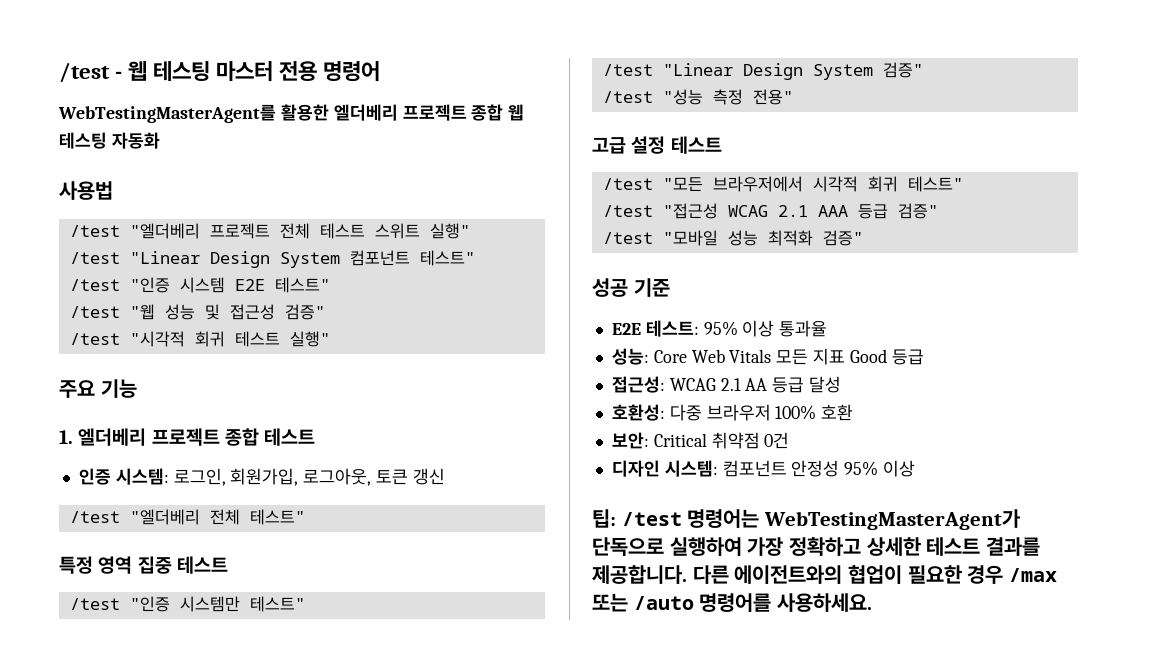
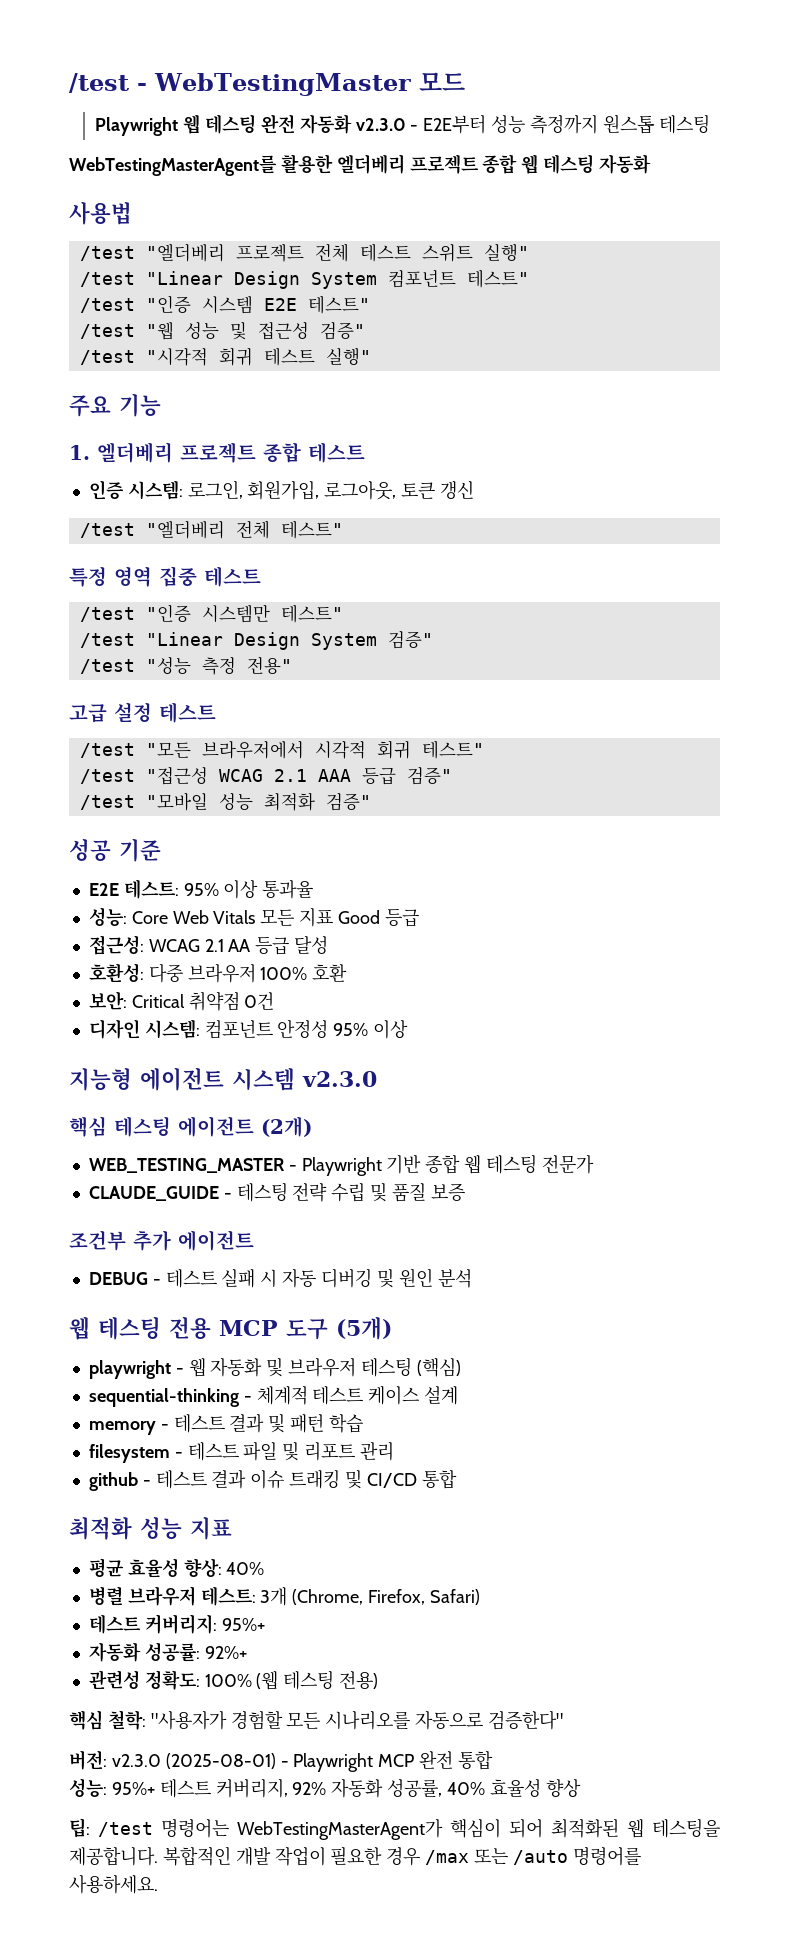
[128,61,381,82] 웹 테스팅 마스터 전용 명령어 -> [154,72,465,96] [95,114,710,136] WebTestingMaster 모드 // Playwright 웹 테스팅 완전 자동화 v2.3.0 - E2E부터 성능 측정까지 원스톱 테스팅
[592,509,1021,530] [592,537,1041,556] [592,565,903,584] 팁: /test 명령어는 WebTestingMasterAgent가 단독으로 실행하여 가장 정확하고 상세한 테스트 결과를 제공합니다. 다른 에이전트와의 협업이 -> [69,1067,377,1091] [69,1116,312,1137] [88,1154,594,1176] [88,1182,465,1202] [69,1230,254,1251] [88,1268,472,1288] [69,1316,392,1340] [88,1357,461,1379] [88,1385,459,1407] [88,1414,363,1435] [88,1441,394,1463] [88,1470,457,1491] [69,1517,232,1540] [88,1558,265,1578] [88,1586,480,1606] [88,1614,265,1634] [88,1642,247,1662] [88,1670,379,1690] [69,1710,564,1730] [69,1750,494,1772] [69,1778,581,1798] [69,1818,720,1840] [69,1846,326,1866] 지능형 에이전트 시스템 v2.3.0 // 핵심 테스팅 에이전트 (2개) // WEB_TESTING_MASTER - Playwright 기반 종합 웹 테스팅 전문가 // CLAUDE_GUIDE - 테스팅 전략 수립 및 품질 보증 // 조건부 추가 에이전트 // DEBUG - 테스트 실패 시 자동 디버깅 및 원인 분석 // 웹 테스팅 전용 MCP 도구 (5개) // playwright - 웹 자동화 및 브라우저 테스팅 (핵심) // sequential-thinking - 체계적 테스트 케이스 설계 // memory - 테스트 결과 및 패턴 학습 // filesystem - 테스트 파일 및 리포트 관리 // github - 테스트 결과 이슈 트래킹 및 CI/CD 통합 // 최적화 성능 지표 // 평균 효율성 향상: 40% // 병렬 브라우저 테스트: 3개 (Chrome, Firefox, Safari) // 테스트 커버리지: 95%+ // 자동화 성공률: 92%+ // 관련성 정확도: 100% (웹 테스팅 전용) // 핵심 철학: "사용자가 경험할 모든 시나리오를 자동으로 검증한다" // 버전: v2.3.0 (2025-08-01) - Playwright MCP 완전 통합 // 성능: 95%+ 테스트 커버리지, 92% 자동화 성공률, 40% 효율성 향상 // 팁: /test 명령어는 WebTestingMasterAgent가 핵심이 되어 최적화된 웹 테스팅을 제공합니다. 복합적인 개발 작업이

